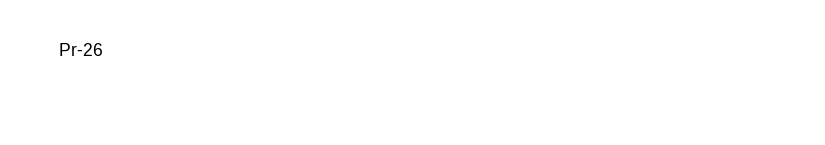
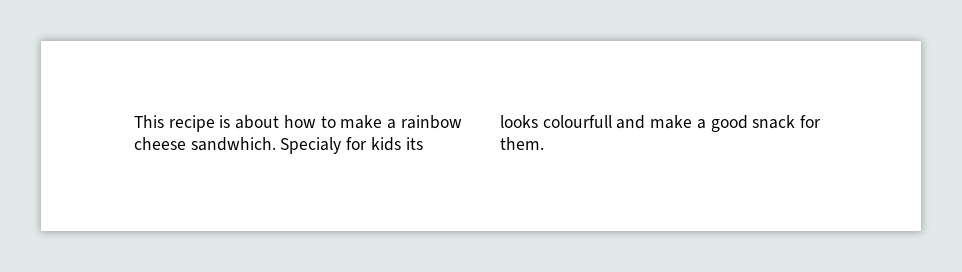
[59,43,103,56] Pr-26 -> [134,115,462,132] [134,137,423,154] [500,115,822,132] [500,137,544,150] This recipe is about how to make a rainbow cheese sandwhich. Specialy for kids its looks colourfull and make a good snack for them.

